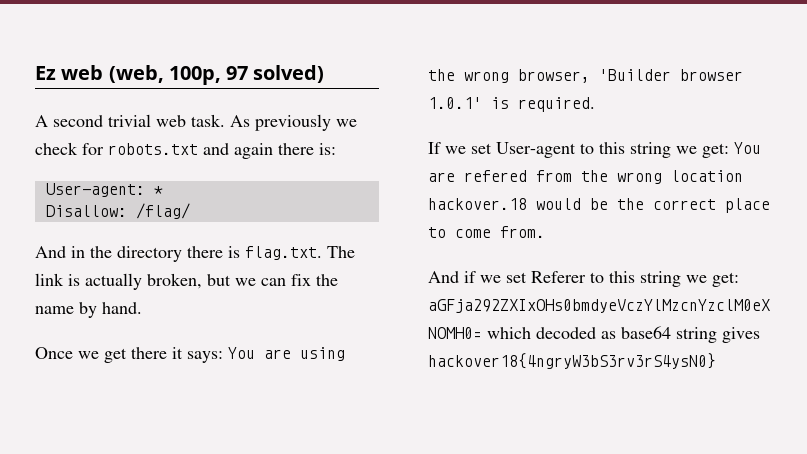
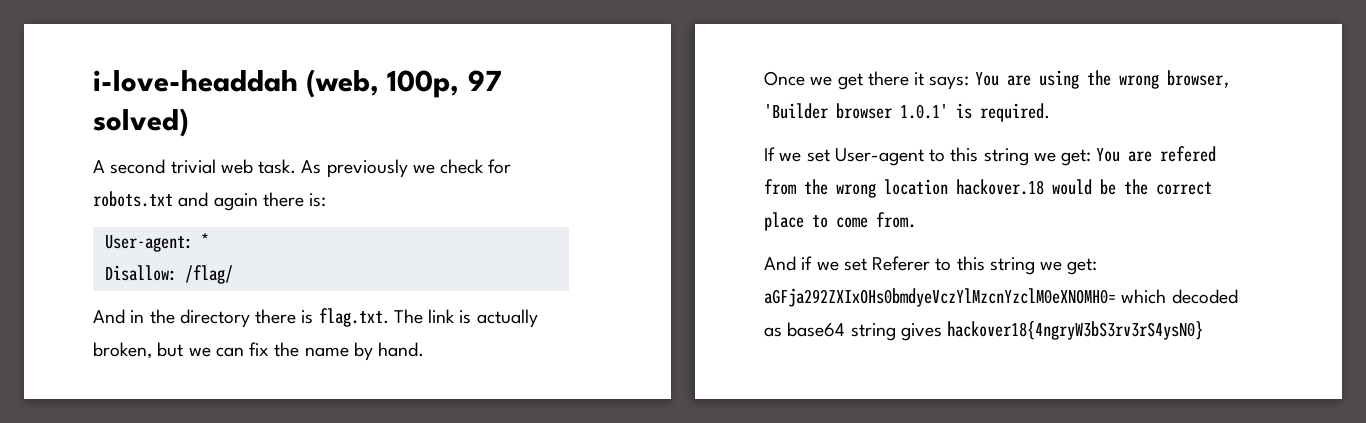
[35,65,104,80] Ez web -> [93,70,298,92] i-love-headdah

